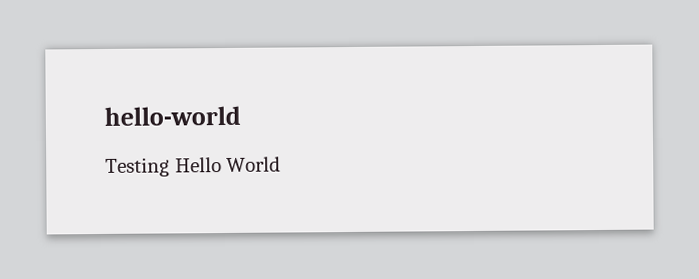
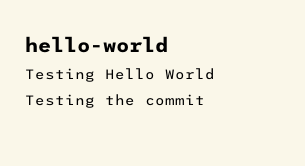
(282, 164) none -> [25,94,205,108] // Testing the commit

